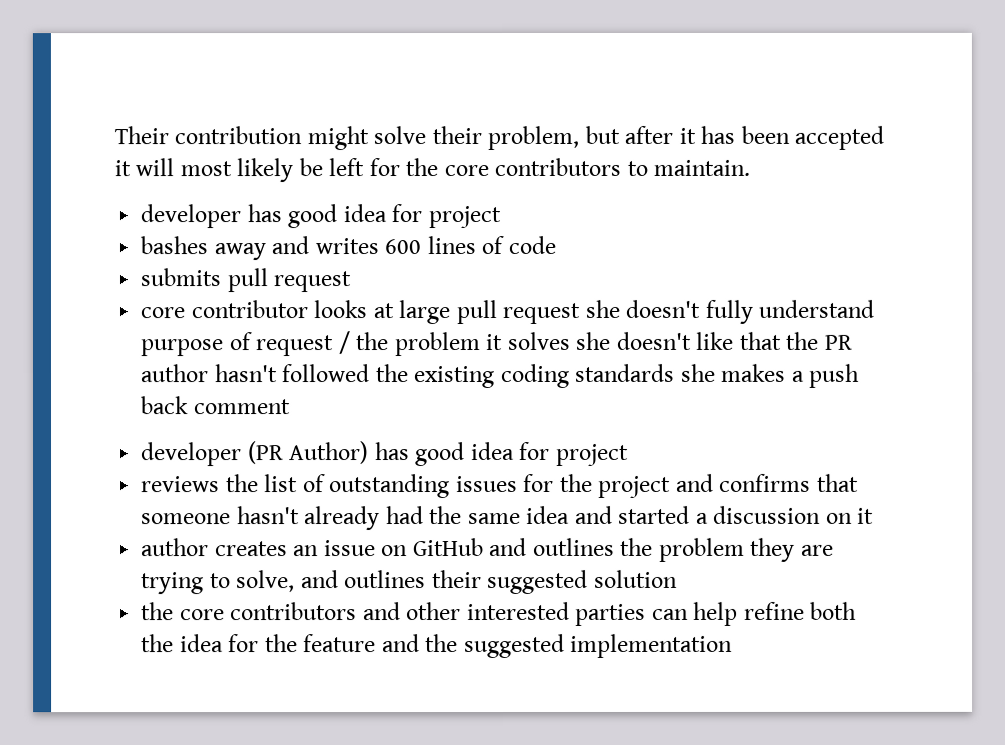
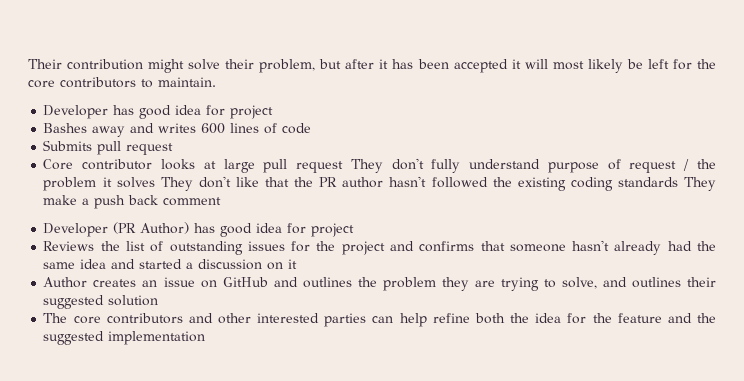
[140,204,501,229] [140,236,209,255] developer has good idea for project // bashes -> [43,105,274,119] [43,123,88,133] Developer has good idea for project // Bashes
[140,268,222,287] submits -> [43,140,93,151] Submits
[140,307,186,319] core -> [43,159,74,170] Core
[584,299,701,318] she doesn't -> [350,158,424,173] They don't
[575,331,691,350] she doesn't -> [160,176,231,191] They don't
[679,363,787,382] she makes -> [684,177,717,191] [43,195,78,205] They make
[141,442,243,467] developer -> [43,223,109,237] Developer
[141,476,221,493] reviews -> [43,241,95,251] Reviews
[141,538,210,557] author -> [43,277,88,288] Author
[141,602,175,621] the -> [43,313,68,323] The

